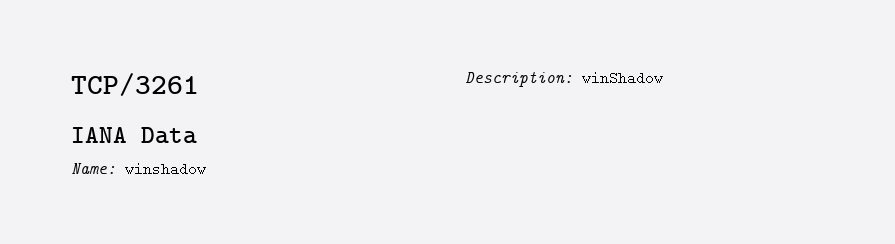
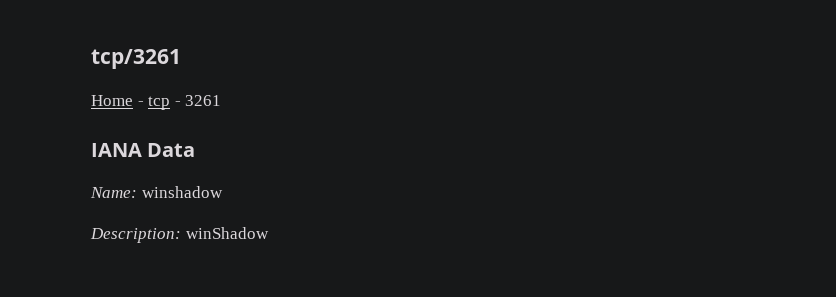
[71,73,199,96] TCP/3261 -> [91,49,181,69] [91,95,222,110] tcp/3261 // Home - tcp - 3261

